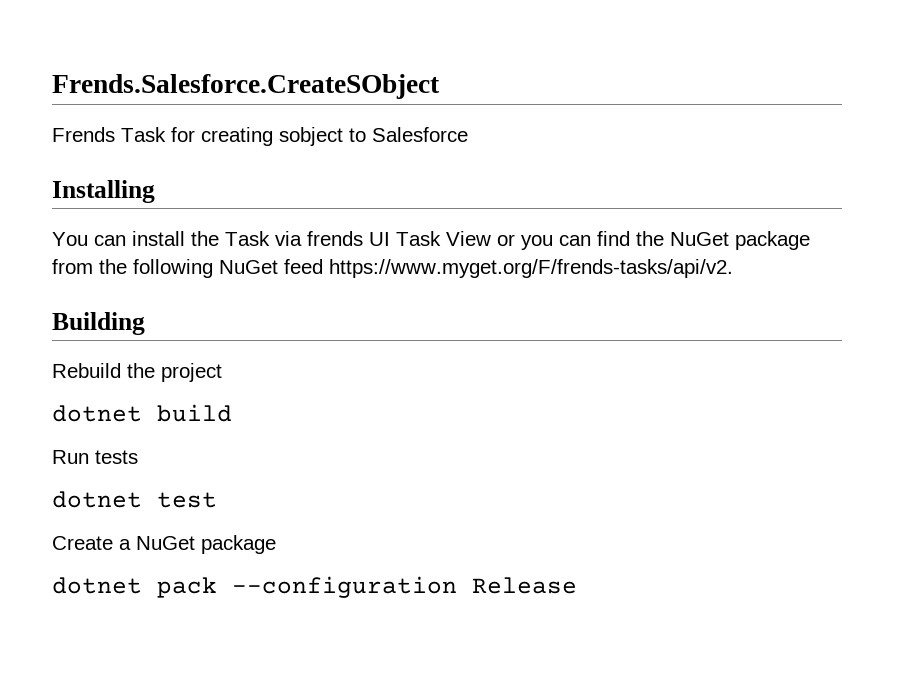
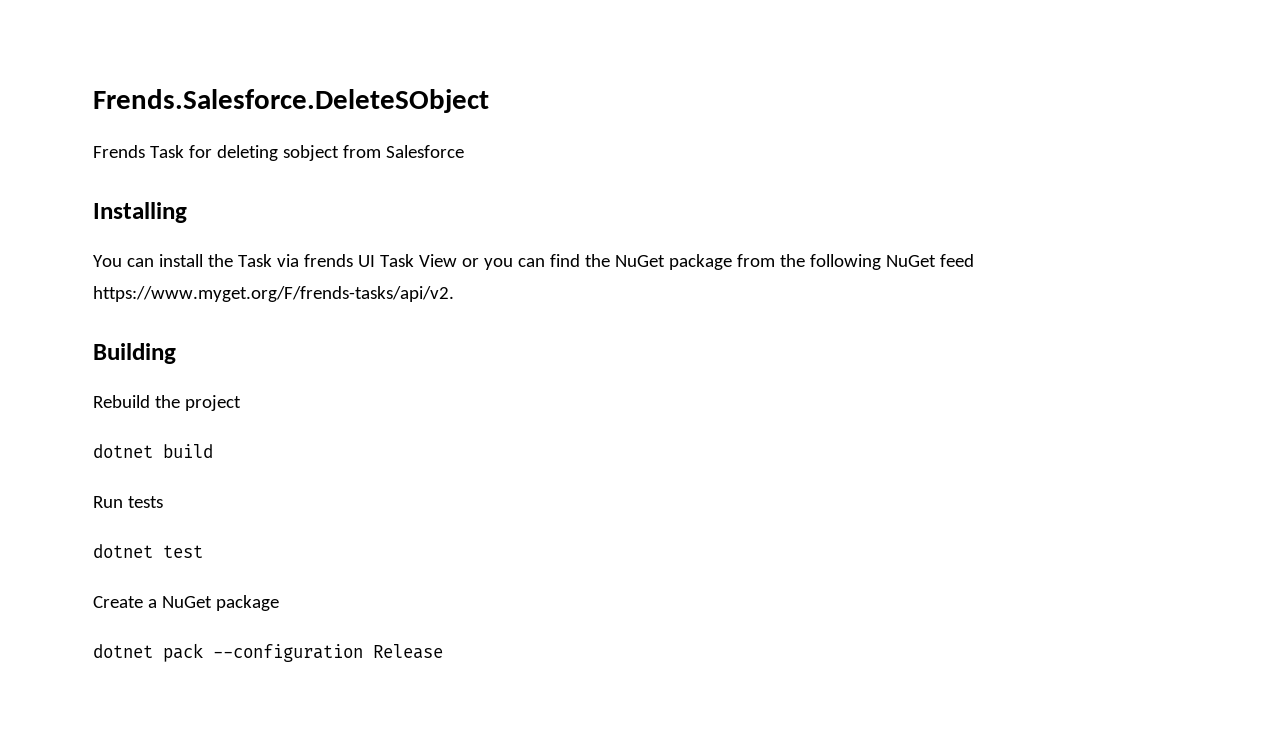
[52,74,440,99] Frends.Salesforce.CreateSObject -> [93,89,489,113] Frends.Salesforce.DeleteSObject
[201,127,366,146] creating sobject to -> [216,145,381,161] deleting sobject from

